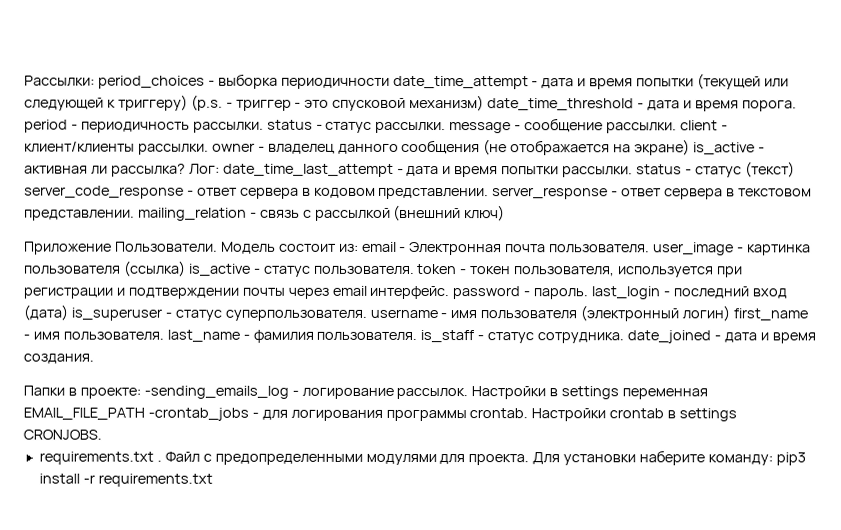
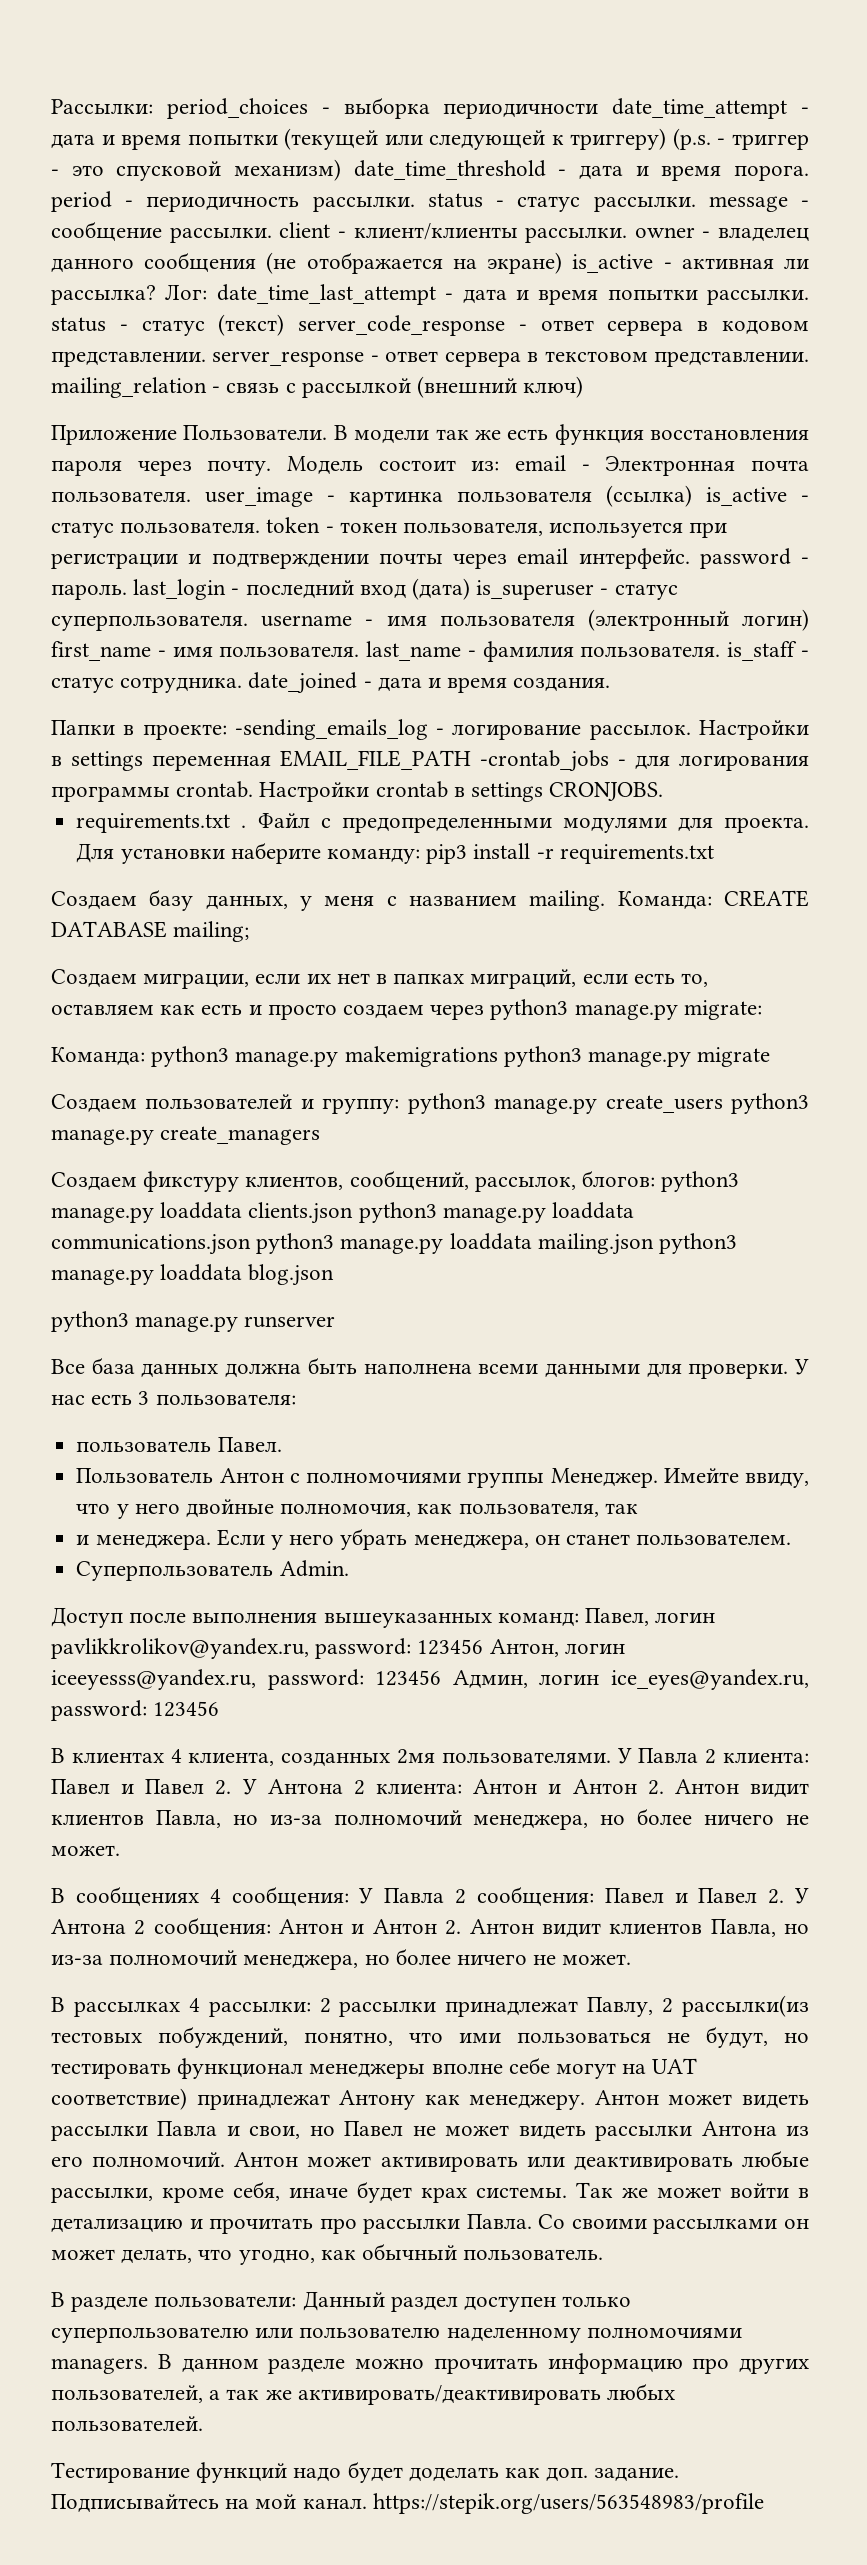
(218, 247) none -> [333,424,809,445] [51,460,272,476] В модели так же есть функция восстановления пароля через почту.
(213, 480) none -> [51,889,809,911] [51,921,250,942] [51,969,709,989] [51,999,762,1020] [51,1046,771,1067] [51,1093,810,1114] [51,1126,321,1145] [51,1170,740,1192] [51,1202,635,1224] [51,1233,738,1255] [51,1264,335,1286] [51,1311,336,1332] [51,1357,809,1379] [51,1391,296,1405] [76,1437,282,1452] [76,1468,809,1488] [76,1499,638,1519] [76,1528,792,1550] [76,1560,349,1581] [51,1607,716,1628] [51,1638,625,1659] [51,1669,809,1690] [51,1700,220,1721] [51,1748,809,1767] [51,1779,810,1798] [51,1808,810,1830] [51,1845,120,1856] [51,1886,810,1907] [51,1917,810,1938] [51,1948,632,1970] [51,1995,809,2017] [51,2026,809,2048] [51,2057,698,2079] [51,2088,809,2110] [51,2121,809,2141] [51,2150,809,2172] [51,2181,809,2203] [51,2214,809,2234] [51,2243,604,2265] [51,2291,632,2312] [51,2327,742,2343] [51,2353,809,2374] [51,2383,676,2405] [51,2416,203,2431] [51,2461,680,2483] [51,2493,764,2514] // Создаем базу данных, у меня с названием mailing. Команда: CREATE DATABASE mailing; // Создаем миграции, если их нет в папках миграций, если есть то, оставляем как есть и просто создаем через python3 manage.py migrate: // Команда: python3 manage.py makemigrations python3 manage.py migrate // Создаем пользователей и группу: python3 manage.py create_users python3 manage.py create_managers // Создаем фикстуру клиентов, сообщений, рассылок, блогов: python3 manage.py loaddata clients.json python3 manage.py loaddata communications.json python3 manage.py loaddata mailing.json python3 manage.py loaddata blog.json // python3 manage.py runserver // Все база данных должна быть наполнена всеми данными для проверки. У нас есть 3 пользователя: // пользователь Павел. // Пользователь Антон с полномочиями группы Менеджер. Имейте ввиду, что у него двойные полномочия, как пользователя, так // и менеджера. Если у него убрать менеджера, он станет пользователем. // Суперпользователь Admin. // Доступ после выполнения вышеуказанных команд: Павел, логин pavlikkrolikov@yandex.ru, password: 123456 Антон, логин iceeyesss@yandex.ru, password: 123456 Админ, логин ice_eyes@yandex.ru, password: 123456 // В клиентах 4 клиента, созданных 2мя пользователями. У Павла 2 клиента: Павел и Павел 2. У Антона 2 клиента: Антон и Антон 2. Антон видит клиентов Павла, но из-за полномочий менеджера, но более ничего не может. // В сообщениях 4 сообщения: У Павла 2 сообщения: Павел и Павел 2. У Антона 2 сообщения: Антон и Антон 2. Антон видит клиентов Павла, но из-за полномочий менеджера, но более ничего не может. // В рассылках 4 рассылки: 2 рассылки принадлежат Павлу, 2 рассылки(из тестовых побуждений, понятно, что ими пользоваться не будут, но тестировать функционал менеджеры вполне себе могут на UAT соответствие) принадлежат Антону как менеджеру. Антон может видеть рассылки Павла и свои, но Павел не может видеть рассылки Антона из его полномочий. Антон может активировать или деактивировать любые рассылки, кроме себя, иначе будет крах системы. Так же может войти в детализацию и прочитать про рассылки Павла. Со своими рассылками он может делать, что угодно, как обычный пользователь. // В разделе пользователи: Данный раздел доступен только суперпользователю или пользователю наделенному полномочиями managers. В данном разделе можно прочитать информацию про других пользователей, а так же активировать/деактивировать любых пользователей. // Тестирование функций надо будет доделать как доп. задание. Подписывайтесь на мой канал. https://stepik.org/users/563548983/profile

